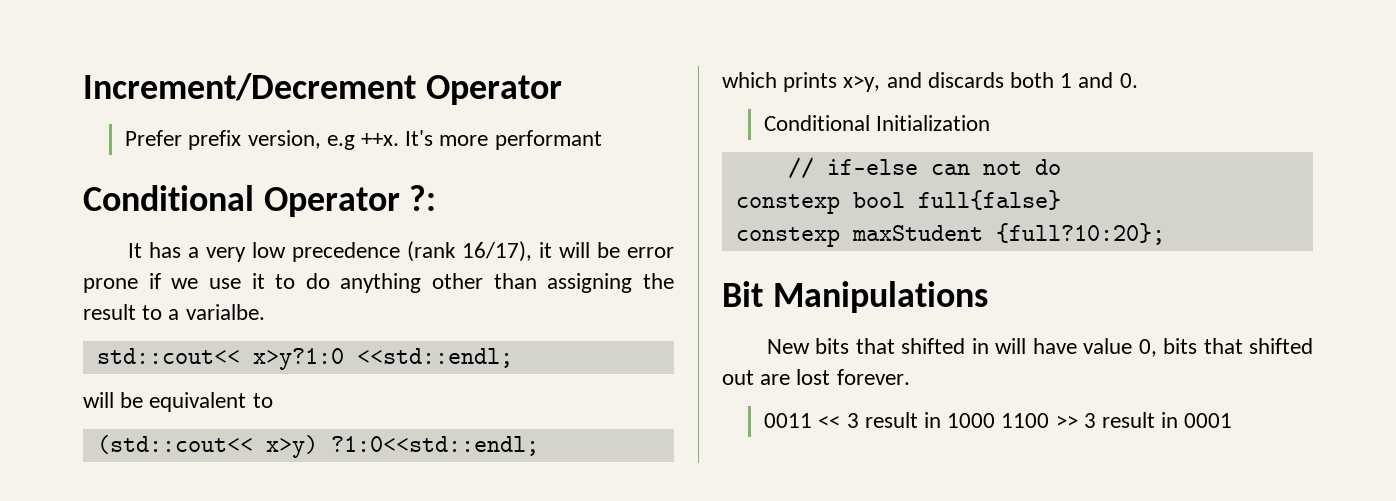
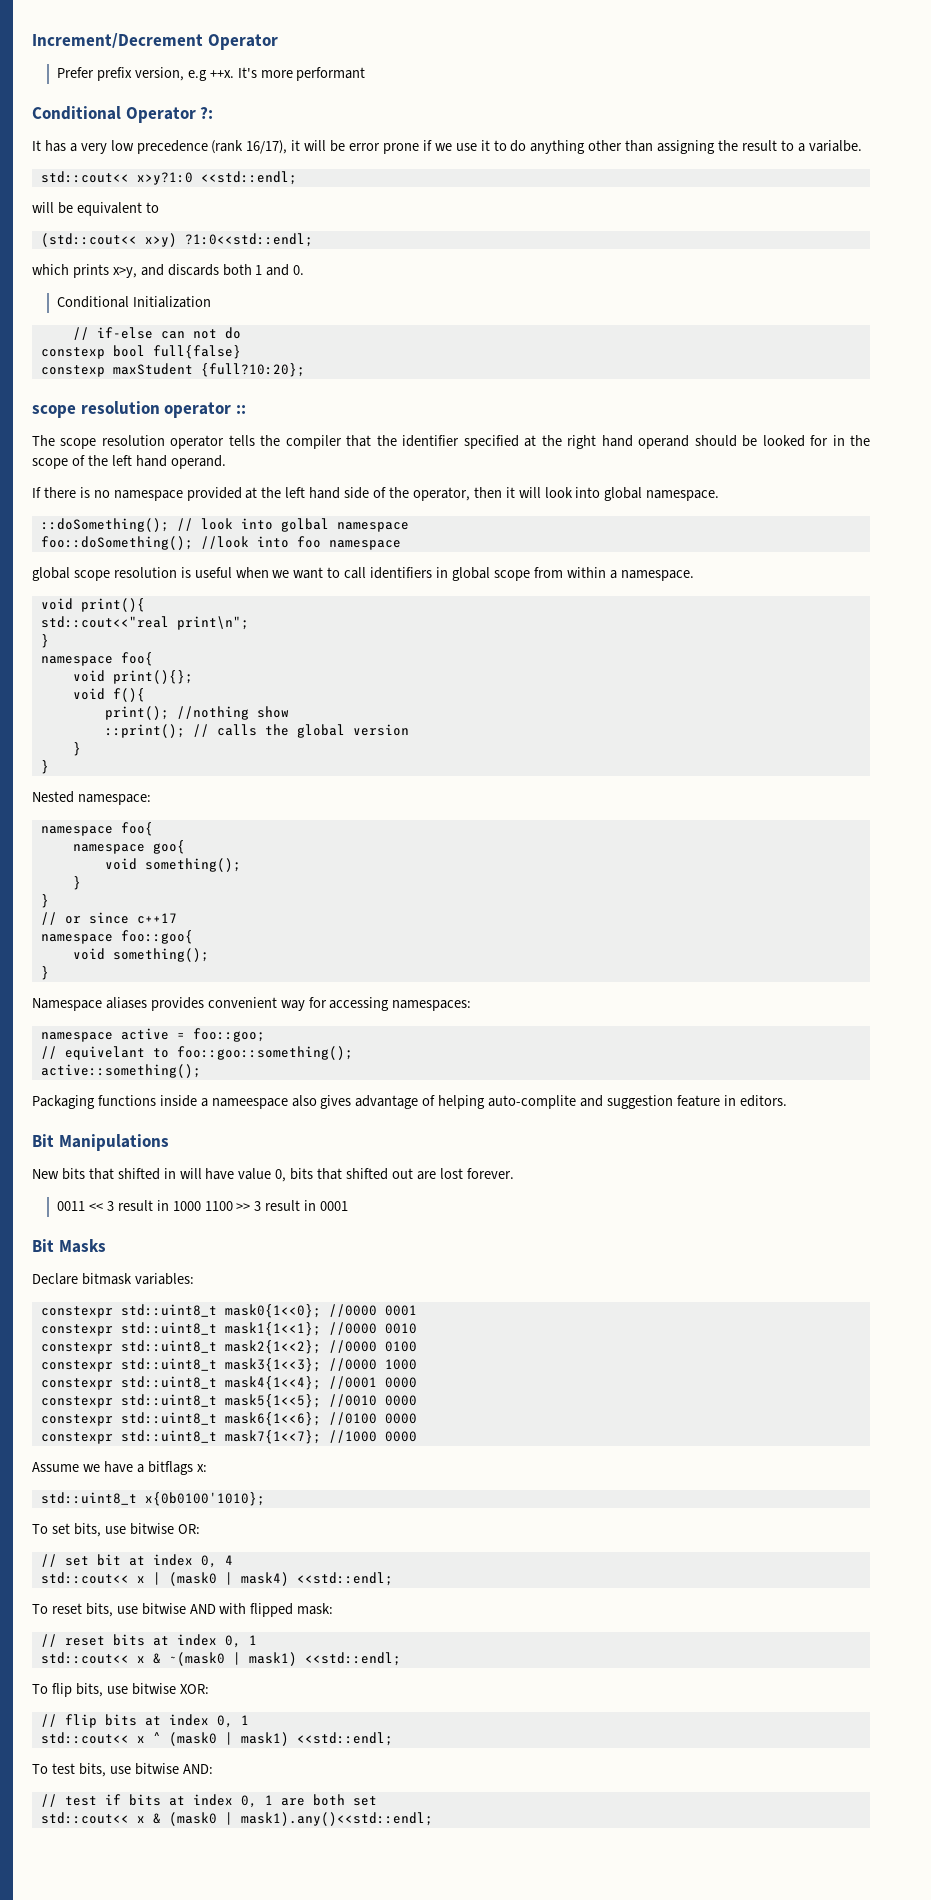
(1165, 234) none -> [32,401,246,418] [32,435,871,449] [32,455,226,469] [32,487,720,501] [40,518,409,532] [40,536,401,550] [32,567,694,581] [40,598,145,612] [40,616,249,630] [40,634,49,648] [40,652,153,666] [72,670,193,684] [72,688,145,702] [104,706,289,720] [104,724,409,738] [72,742,81,756] [40,760,49,774] [32,791,151,805] [40,822,153,836] [72,840,185,854] [104,858,241,872] [72,876,81,890] [40,894,49,908] [40,912,177,925] [40,930,193,944] [72,948,209,962] [40,966,49,980] [32,997,472,1011] [40,1028,265,1042] [40,1046,353,1060] [40,1064,201,1078] [32,1095,787,1109] // scope resolution operator :: // The scope resolution operator tells the compiler that the identifier specified at the right hand operand should be looked for in the scope of the left hand operand. // If there is no namespace provided at the left hand side of the operator, then it will look into global namespace. // ::doSomething(); // look into golbal namespace // foo::doSomething(); //look into foo namespace // global scope resolution is useful when we want to call identifiers in global scope from within a namespace. // void print(){ // std::cout<<"real print\n"; // } // namespace foo{ // void print(){}; // void f(){ // print(); //nothing show // ::print(); // calls the global version // } // } // Nested namespace: // namespace foo{ // namespace goo{ // void something(); // } // } // // or since c++17 // namespace foo::goo{ // void something(); // } // Namespace aliases provides convenient way for accessing namespaces: // namespace active = foo::goo; // // equivelant to foo::goo::something(); // active::something(); // Packaging functions inside a nameespace also gives advantage of helping auto-complite and suggestion feature in editors.
(1233, 420) none -> [32,1239,106,1253] [32,1273,194,1285] [40,1304,417,1318] [40,1322,417,1336] [40,1340,417,1354] [40,1358,417,1372] [40,1376,417,1390] [40,1394,417,1408] [40,1412,417,1426] [40,1430,417,1444] [32,1461,207,1475] [40,1492,265,1506] [32,1523,200,1537] [40,1554,233,1568] [40,1572,393,1586] [32,1603,334,1617] [40,1634,257,1648] [40,1652,401,1666] [32,1683,209,1697] [40,1714,249,1728] [40,1732,393,1746] [32,1763,213,1777] [40,1794,377,1808] [40,1812,433,1826] // Bit Masks // Declare bitmask variables: // constexpr std::uint8_t mask0{1<<0}; //0000 0001 // constexpr std::uint8_t mask1{1<<1}; //0000 0010 // constexpr std::uint8_t mask2{1<<2}; //0000 0100 // constexpr std::uint8_t mask3{1<<3}; //0000 1000 // constexpr std::uint8_t mask4{1<<4}; //0001 0000 // constexpr std::uint8_t mask5{1<<5}; //0010 0000 // constexpr std::uint8_t mask6{1<<6}; //0100 0000 // constexpr std::uint8_t mask7{1<<7}; //1000 0000 // Assume we have a bitflags x: // std::uint8_t x{0b0100'1010}; // To set bits, use bitwise OR: // // set bit at index 0, 4 // std::cout<< x | (mask0 | mask4) <<std::endl; // To reset bits, use bitwise AND with flipped mask: // // reset bits at index 0, 1 // std::cout<< x & ~(mask0 | mask1) <<std::endl; // To flip bits, use bitwise XOR: // // flip bits at index 0, 1 // std::cout<< x ^ (mask0 | mask1) <<std::endl; // To test bits, use bitwise AND: // // test if bits at index 0, 1 are both set // std::cout<< x & (mask0 | mask1).any()<<std::endl;

